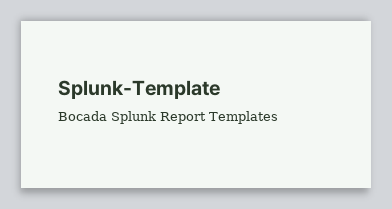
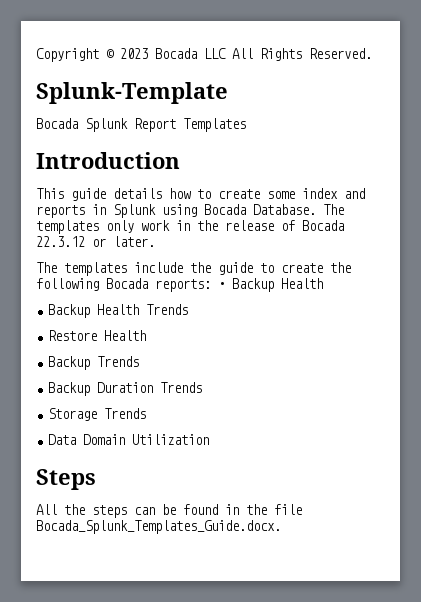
(58, 89) none -> [36,48,372,62] Copyright © 2023 Bocada LLC All Rights Reserved. //
(278, 117) none -> [36,152,180,169] [36,188,365,201] [36,204,344,218] [36,220,344,234] [36,236,155,247] [36,262,351,276] [36,278,323,292] [48,304,189,318] [48,330,147,341] [48,356,140,370] [48,382,203,396] [48,408,147,421] [48,434,210,445] [36,469,96,490] [36,504,302,518] [36,520,281,534] // Introduction // This guide details how to create some index and reports in Splunk using Bocada Database. The templates only work in the release of Bocada 22.3.12 or later. // The templates include the guide to create the following Bocada reports: • Backup Health // Backup Health Trends // Restore Health // Backup Trends // Backup Duration Trends // Storage Trends // Data Domain Utilization // Steps // All the steps can be found in the file Bocada_Splunk_Templates_Guide.docx.

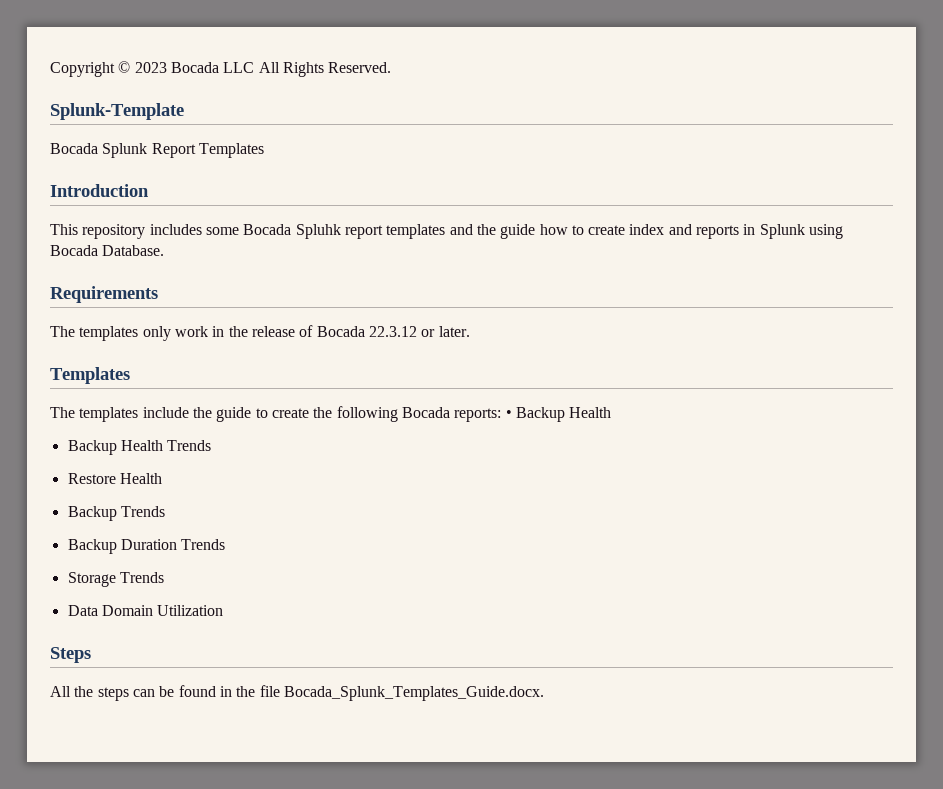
[71,188,162,201] guide details -> [82,224,536,239] repository includes some Bocada Spluhk report templates and the guide
[267,191,295,199] some -> (626, 230) none
(316, 209) none -> [50,286,158,303] // Requirements //
(155, 241) none -> [50,367,130,384] // Templates

